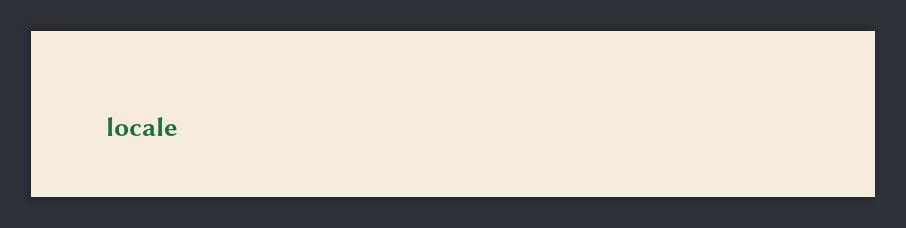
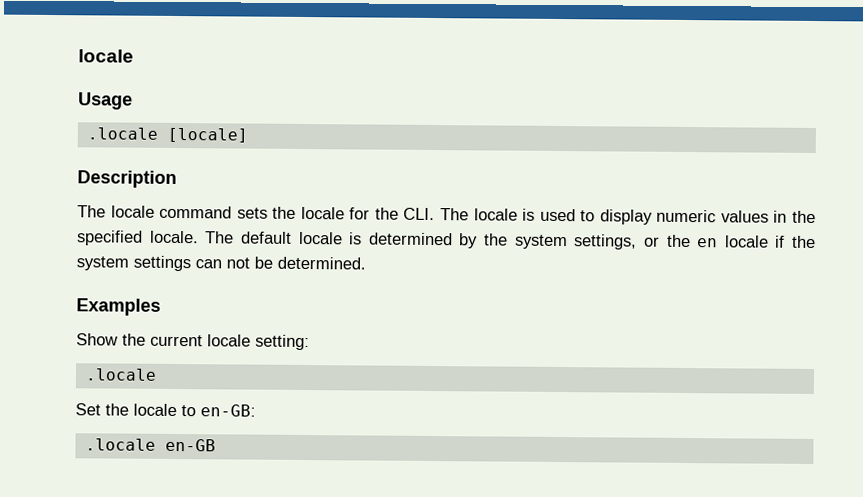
[106,117,178,136] locale -> [78,49,134,63] [78,92,133,110] [86,127,248,143] [77,170,177,188] [77,205,816,225] [77,230,816,250] [76,255,366,272] [76,298,161,316] [76,333,310,351] [84,368,157,381] [75,403,256,417] [84,438,216,452] locale // Usage // .locale [locale] // Description // The locale command sets the locale for the CLI. The locale is used to display numeric values in the specified locale. The default locale is determined by the system settings, or the en locale if the system settings can not be determined. // Examples // Show the current locale setting: // .locale // Set the locale to en-GB: // .locale en-GB

